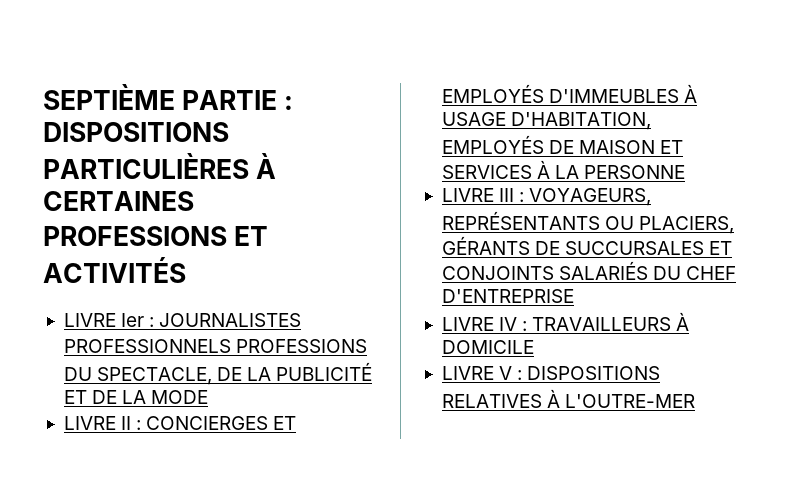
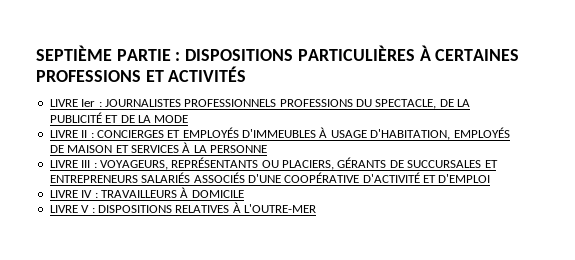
[441,261,737,280] [441,289,574,303] CONJOINTS SALARIÉS DU CHEF D'ENTREPRISE -> [49,172,491,183] ENTREPRENEURS SALARIÉS ASSOCIÉS D'UNE COOPÉRATIVE D'ACTIVITÉ ET D'EMPLOI

